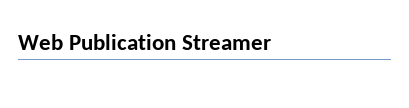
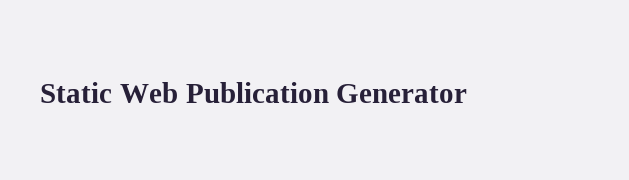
(18, 42) none -> [40,82,112,103] Static
[182,35,272,50] Streamer -> [336,84,468,103] Generator

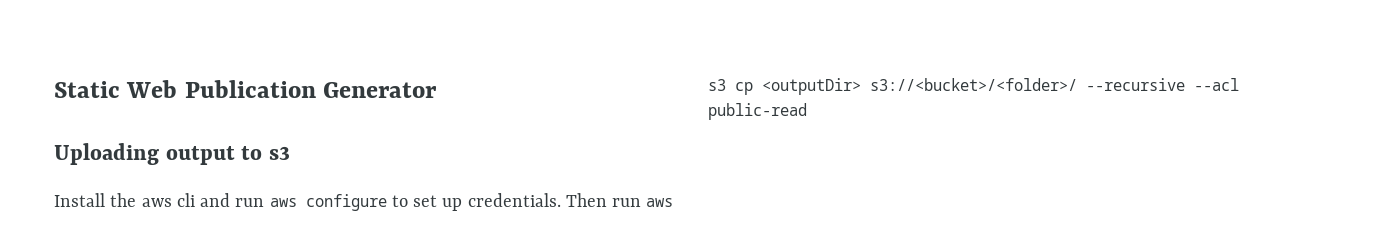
(468, 93) none -> [54,143,290,165] [54,193,674,211] [708,78,1239,95] [708,103,807,120] // Uploading output to s3 // Install the aws cli and run aws configure to set up credentials. Then run aws s3 cp <outputDir> s3://<bucket>/<folder>/ --recursive --acl public-read

